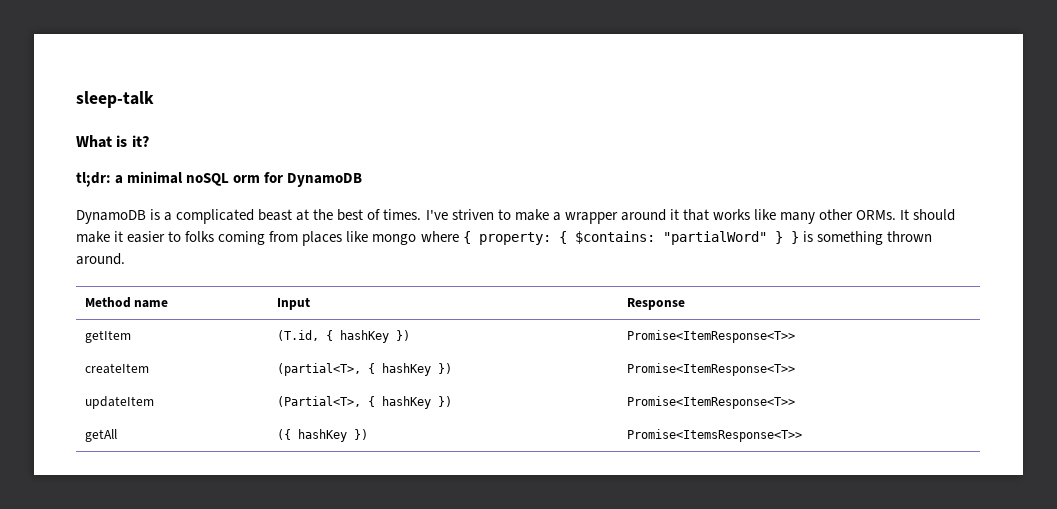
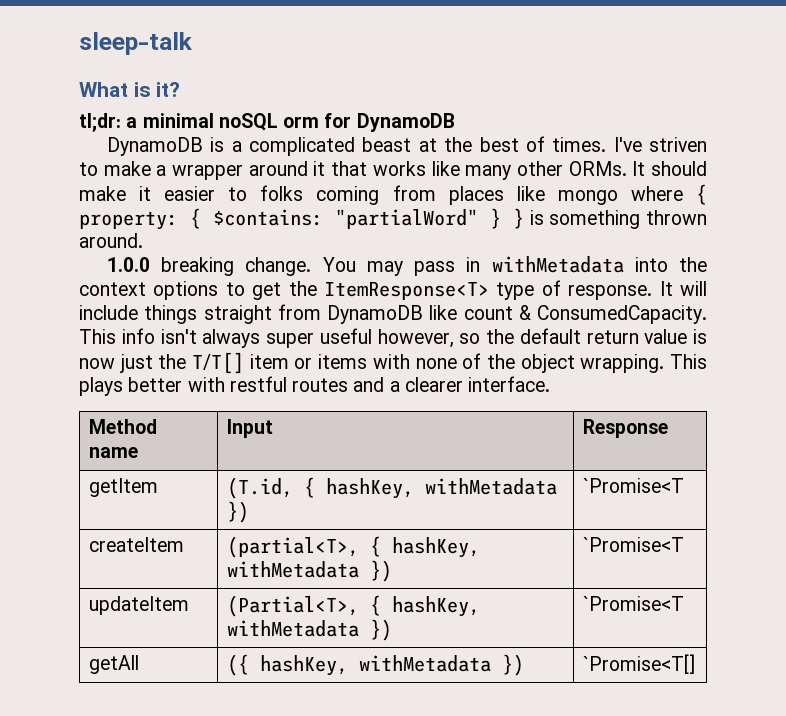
(125, 259) none -> [107,256,707,276] [79,280,707,300] [79,304,707,324] [79,328,707,348] [79,352,707,374] [79,376,551,396] // 1.0.0 breaking change. You may pass in withMetadata into the context options to get the ItemResponse<T> type of response. It will include things straight from DynamoDB like count & ConsumedCapacity. This info isn't always super useful however, so the default return value is now just the T/T[] item or items with none of the object wrapping. This plays better with restful routes and a clearer interface.
[339,330,410,343] [626,330,795,343] hashKey }) | Promise<ItemResponse<T>> -> [325,478,557,499] [226,501,249,523] [582,478,684,493] hashKey, withMetadata }) | `Promise<T
[381,363,452,376] [626,363,795,376] hashKey }) | Promise<ItemResponse<T>> -> [391,537,480,558] [226,560,392,582] [582,537,684,552] hashKey, withMetadata }) | `Promise<T
[381,396,452,409] [626,396,795,409] hashKey }) | Promise<ItemResponse<T>> -> [391,596,480,617] [226,619,392,641] [582,596,684,611] hashKey, withMetadata }) | `Promise<T
[297,429,368,442] [626,429,802,442] hashKey }) | Promise<ItemsResponse<T>> -> [259,654,524,676] [582,654,695,674] hashKey, withMetadata }) | `Promise<T[]

